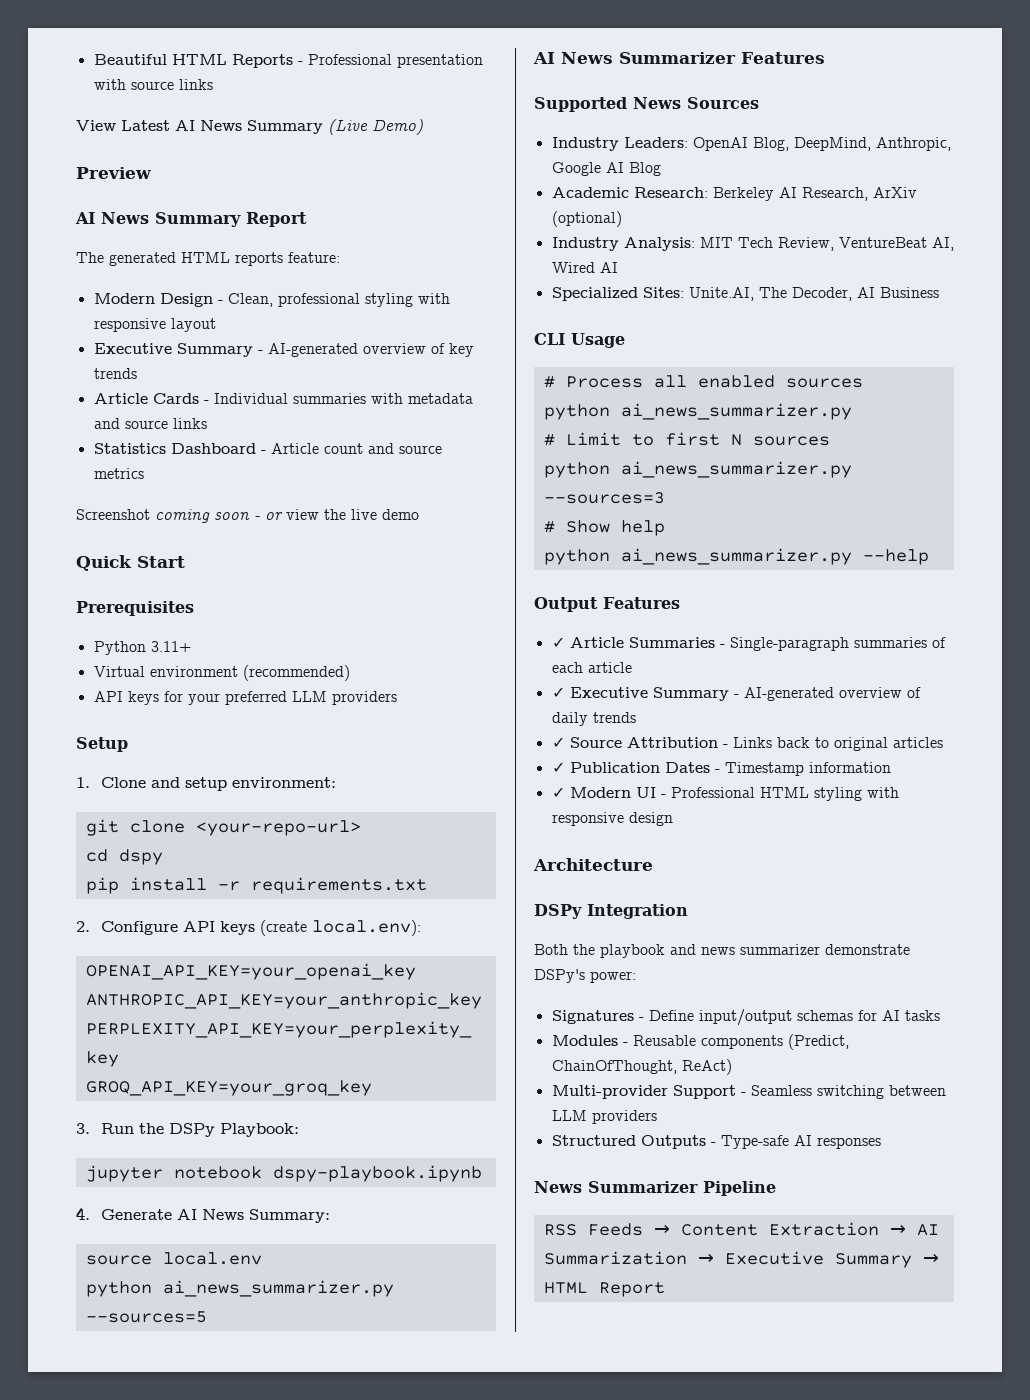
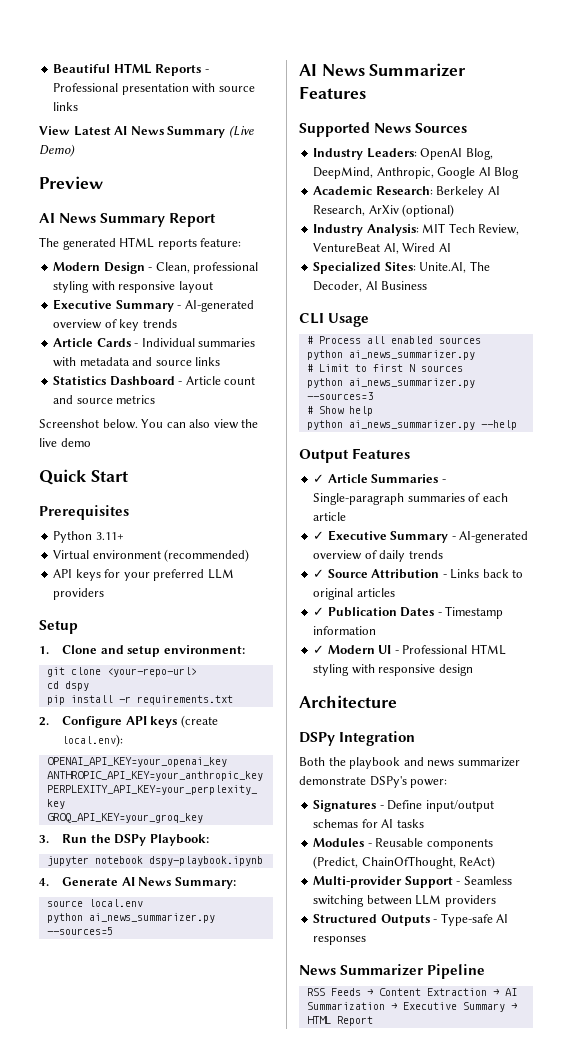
[155,509,283,523] coming soon - or -> [102,419,211,429] below. You can also

